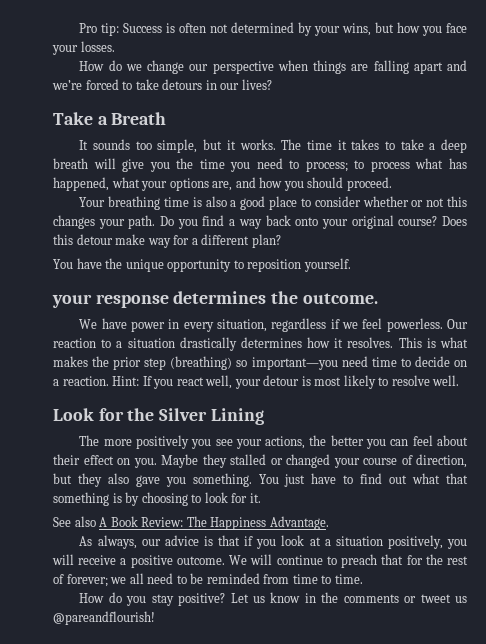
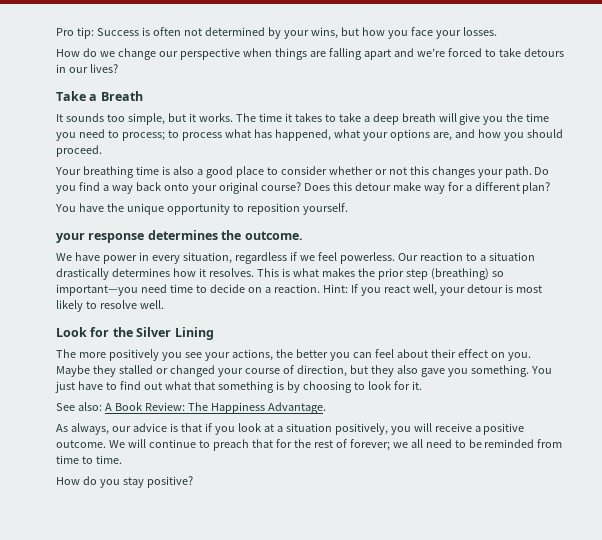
[74,516,96,527] also -> [77,402,102,411] also:
[230,592,467,603] [53,611,155,625] Let us know in the comments or tweet us @pareandflourish! -> (193, 482) none

